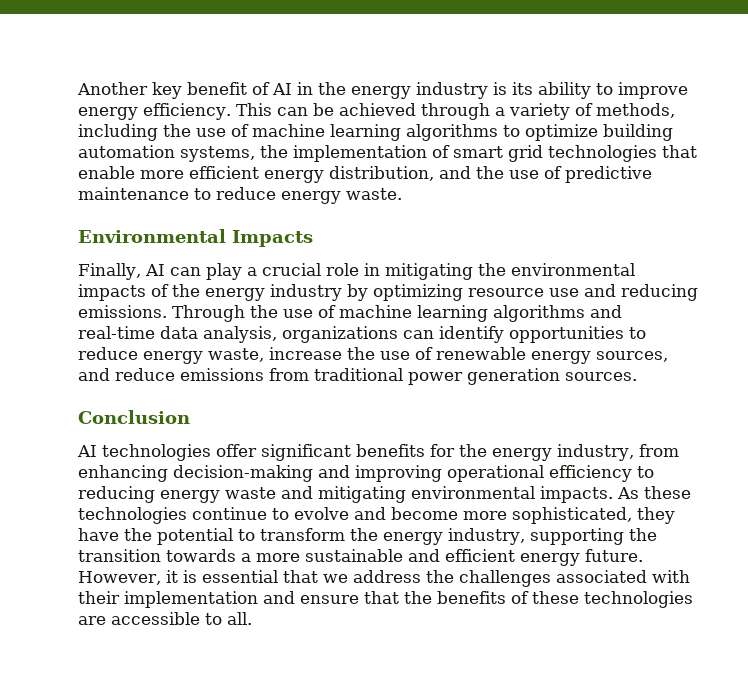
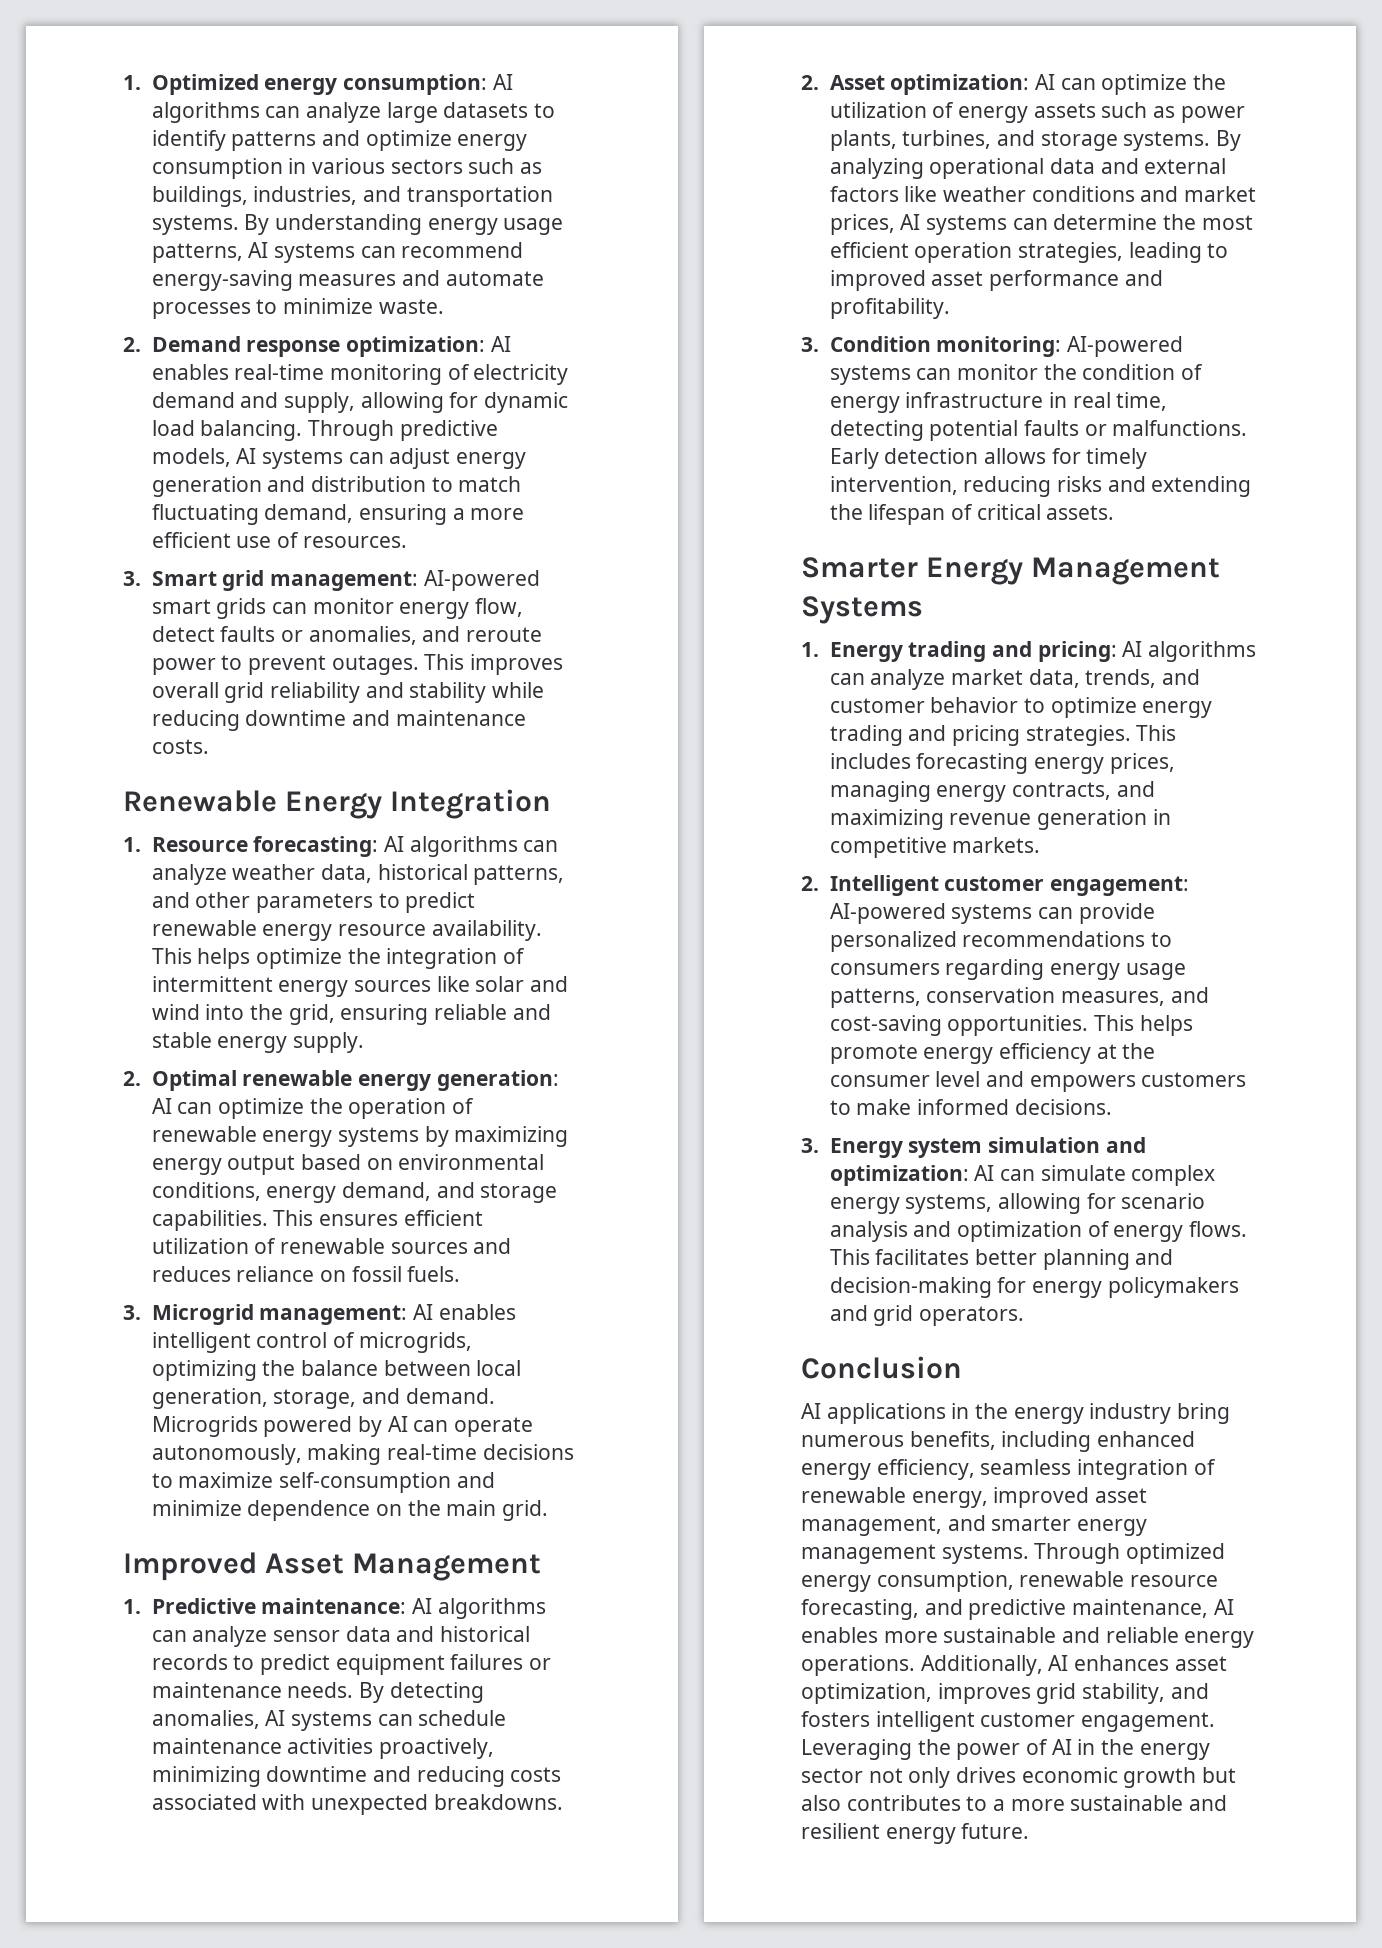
[77,82,247,99] Another key benefit -> [123,74,513,95] [151,102,555,123] [151,130,528,151] [151,158,542,179] [151,186,553,207] [151,214,564,235] [151,242,524,263] [151,270,544,291] [151,298,444,319] [123,336,511,357] [151,364,569,385] [151,392,568,413] [151,420,498,441] [151,448,526,469] [151,476,522,497] [151,504,525,525] [151,532,407,548] [123,570,540,591] [151,598,523,619] [151,626,542,645] [151,654,563,675] [151,682,544,703] [151,710,526,731] [151,739,209,754] [123,789,552,819] [123,836,559,857] [151,864,565,885] [151,892,476,913] [151,920,542,941] [151,948,525,969] [151,976,568,997] [151,1004,551,1025] [151,1032,364,1053] [123,1070,559,1091] [151,1098,474,1119] [151,1126,569,1147] [151,1154,545,1175] [151,1182,558,1203] [151,1210,483,1231] [151,1238,512,1254] [151,1266,461,1282] [123,1304,516,1325] [151,1332,472,1353] [151,1360,522,1381] [151,1388,495,1409] [151,1416,533,1437] [151,1444,574,1465] [151,1472,495,1493] [151,1500,548,1521] [123,1552,542,1581] [123,1598,546,1619] [151,1626,530,1647] [151,1654,551,1675] [151,1682,484,1703] [151,1710,507,1731] [151,1738,494,1759] [151,1766,562,1787] [151,1794,563,1815] [801,74,1226,95] [829,102,1245,123] [829,130,1241,151] [829,158,1227,179] [829,186,1256,202] [829,214,1253,235] [829,242,1229,263] [829,270,1163,291] [829,298,950,319] [801,336,1183,357] [829,364,1203,385] [829,392,1168,413] [829,420,1248,441] [829,448,1148,469] [829,476,1252,497] [829,504,1115,525] [801,557,1221,585] [801,596,923,624] [801,641,1256,662] [829,669,1200,690] [829,697,1213,718] [829,725,1177,746] [829,753,1175,774] [829,781,1155,802] [829,809,1171,830] [829,837,1041,858] [801,875,1189,896] [829,903,1155,924] [829,931,1172,952] [829,959,1186,980] [829,987,1209,1008] [829,1015,1193,1036] [829,1043,1156,1064] [829,1071,1247,1092] [829,1099,1112,1115] [801,1137,1146,1158] [829,1165,1216,1186] [829,1193,1206,1214] [829,1221,1247,1242] [829,1249,1174,1270] [829,1277,1239,1298] [829,1305,1024,1326] [801,1356,962,1379] [801,1403,1231,1424] [801,1431,1196,1452] [801,1459,1216,1480] [801,1487,1148,1508] [801,1515,1148,1536] [801,1543,1226,1564] [801,1571,1219,1592] [801,1599,1234,1620] [801,1627,1255,1648] [801,1655,1227,1676] [801,1683,1209,1704] [801,1711,1216,1732] [801,1739,1021,1760] 1. Optimized energy consumption: AI algorithms can analyze large datasets to identify patterns and optimize energy consumption in various sectors such as buildings, industries, and transportation systems. By understanding energy usage patterns, AI systems can recommend energy-saving measures and automate processes to minimize waste. // 2. Demand response optimization: AI enables real-time monitoring of electricity demand and supply, allowing for dynamic load balancing. Through predictive models, AI systems can adjust energy generation and distribution to match fluctuating demand, ensuring a more efficient use of resources. // 3. Smart grid management: AI-powered smart grids can monitor energy flow, detect faults or anomalies, and reroute power to prevent outages. This improves overall grid reliability and stability while reducing downtime and maintenance costs. // Renewable Energy Integration // 1. Resource forecasting: AI algorithms can analyze weather data, historical patterns, and other parameters to predict renewable energy resource availability. This helps optimize the integration of intermittent energy sources like solar and wind into the grid, ensuring reliable and stable energy supply. // 2. Optimal renewable energy generation: AI can optimize the operation of renewable energy systems by maximizing energy output based on environmental conditions, energy demand, and storage capabilities. This ensures efficient utilization of renewable sources and reduces reliance on fossil fuels. // 3. Microgrid management: AI enables intelligent control of microgrids, optimizing the balance between local generation, storage, and demand. Microgrids powered by AI can operate autonomously, making real-time decisions to maximize self-consumption and minimize dependence on the main grid. // Improved Asset Management // 1. Predictive maintenance: AI algorithms can analyze sensor data and historical records to predict equipment failures or maintenance needs. By detecting anomalies, AI systems can schedule maintenance activities proactively, minimizing downtime and reducing costs associated with unexpected breakdowns. // 2. Asset optimization: AI can optimize the utilization of energy assets such as power plants, turbines, and storage systems. By analyzing operational data and external factors like weather conditions and market prices, AI systems can determine the most efficient operation strategies, leading to improved asset performance and profitability. // 3. Condition monitoring: AI-powered systems can monitor the condition of energy infrastructure in real time, detecting potential faults or malfunctions. Early detection allows for timely intervention, reducing risks and extending the lifespan of critical assets. // Smarter Energy Management Systems // 1. Energy trading and pricing: AI algorithms can analyze market data, trends, and customer behavior to optimize energy trading and pricing strategies. This includes forecasting energy prices, managing energy contracts, and maximizing revenue generation in competitive markets. // 2. Intelligent customer engagement: AI-powered systems can provide personalized recommendations to consumers regarding energy usage patterns, conservation measures, and cost-saving opportunities. This helps promote energy efficiency at the consumer level and empowers customers to make informed decisions. // 3. Energy system simulation and optimization: AI can simulate complex energy systems, allowing for scenario analysis and optimization of energy flows. This facilitates better planning and decision-making for energy policymakers and grid operators. // Conclusion // AI applications in the energy industry bring numerous benefits, including enhanced energy efficiency, seamless integration of renewable energy, improved asset management, and smarter energy management systems. Through optimized energy consumption, renewable resource forecasting, and predictive maintenance, AI enables more sustainable and reliable energy operations. Additionally, AI enhances asset optimization, improves grid stability, and fosters intelligent customer engagement. Leveraging the power
[416,82,688,99] [78,103,675,120] [78,124,673,141] [78,145,697,162] [78,166,652,183] [78,187,402,204] [78,229,313,247] [78,263,635,280] [78,284,698,301] [78,305,622,322] [78,326,646,343] [78,347,668,364] [78,368,637,385] [78,410,190,424] [77,444,679,461] [78,465,654,482] [78,486,691,503] [78,507,675,524] [78,528,657,545] [78,549,236,562] industry is its ability to improve energy efficiency. This can be achieved through a variety of methods, including the use of machine learning algorithms to optimize building automation systems, the implementation of smart grid technologies that enable more efficient energy distribution, and the use of predictive maintenance to reduce energy waste. // Environmental Impacts // Finally, AI can play a crucial role in mitigating the environmental impacts of the energy industry by optimizing resource use and reducing emissions. Through the use of machine learning algorithms and real-time data analysis, organizations can identify opportunities to reduce energy waste, increase the use of renewable energy sources, and reduce emissions from traditional power generation sources. // Conclusion // AI technologies offer significant benefits for the energy industry, from enhancing decision-making and improving operational efficiency to reducing energy waste and mitigating environmental impacts. As these technologies continue to evolve and become more sophisticated, they have the potential to transform the energy industry, supporting the transition towards -> [801,1767,1237,1788] [801,1795,988,1811] sector not only drives economic growth but also contributes to
[445,549,515,562] efficient -> [801,1823,880,1839] resilient
[78,570,690,587] [78,591,693,608] [78,612,252,625] However, it is essential that we address the challenges associated with their implementation and ensure that the benefits of these technologies are accessible to all. -> (1030, 1831) none

